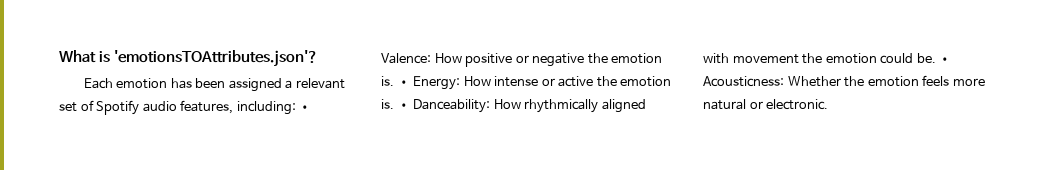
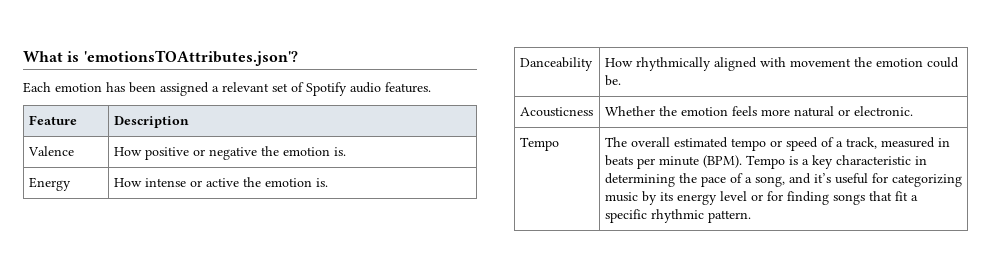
[180,100,312,115] [381,53,431,64] features, including: • Valence: -> [385,82,431,93] [28,115,77,125] [113,116,189,128] [27,146,74,156] features. // Feature | Description // Valence |
[397,76,461,90] • Energy: -> [28,177,71,191] // Energy |
[397,99,491,113] • Danceability: -> [519,57,593,71] // Danceability |
[939,57,952,63] [703,76,784,87] • Acousticness: -> [519,107,593,117] // Acousticness |
(829, 104) none -> [519,137,559,151] [604,137,950,151] [604,155,927,169] [604,173,962,187] [604,191,918,205] [604,209,751,223] // Tempo | The overall estimated tempo or speed of a track, measured in beats per minute (BPM). Tempo is a key characteristic in determining the pace of a song, and it’s useful for categorizing music by its energy level or for finding songs that fit a specific rhythmic pattern.

